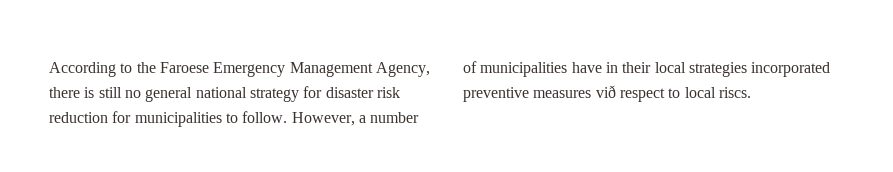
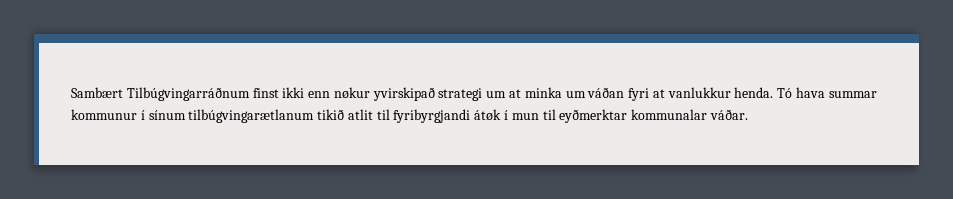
[49,62,430,77] [49,86,400,102] [49,111,420,127] [463,61,831,77] [463,85,751,102] According to the Faroese Emergency Management Agency, there is still no general national strategy for disaster risk reduction for municipalities to follow. However, a number of municipalities have in their local strategies incorporated preventive measures við respect to local riscs. -> [71,87,877,101] [71,109,748,123] Sambært Tilbúgvingarráðnum finst ikki enn nøkur yvirskipað strategi um at minka um váðan fyri at vanlukkur henda. Tó hava summar kommunur í sínum tilbúgvingarætlanum tikið atlit til fyribyrgjandi átøk í mun til eyðmerktar kommunalar váðar.

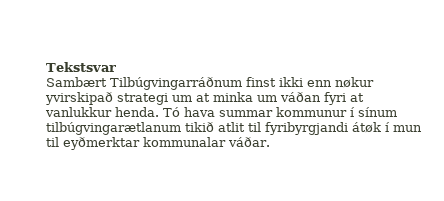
(71, 92) none -> [46,62,116,72] Tekstsvar //

